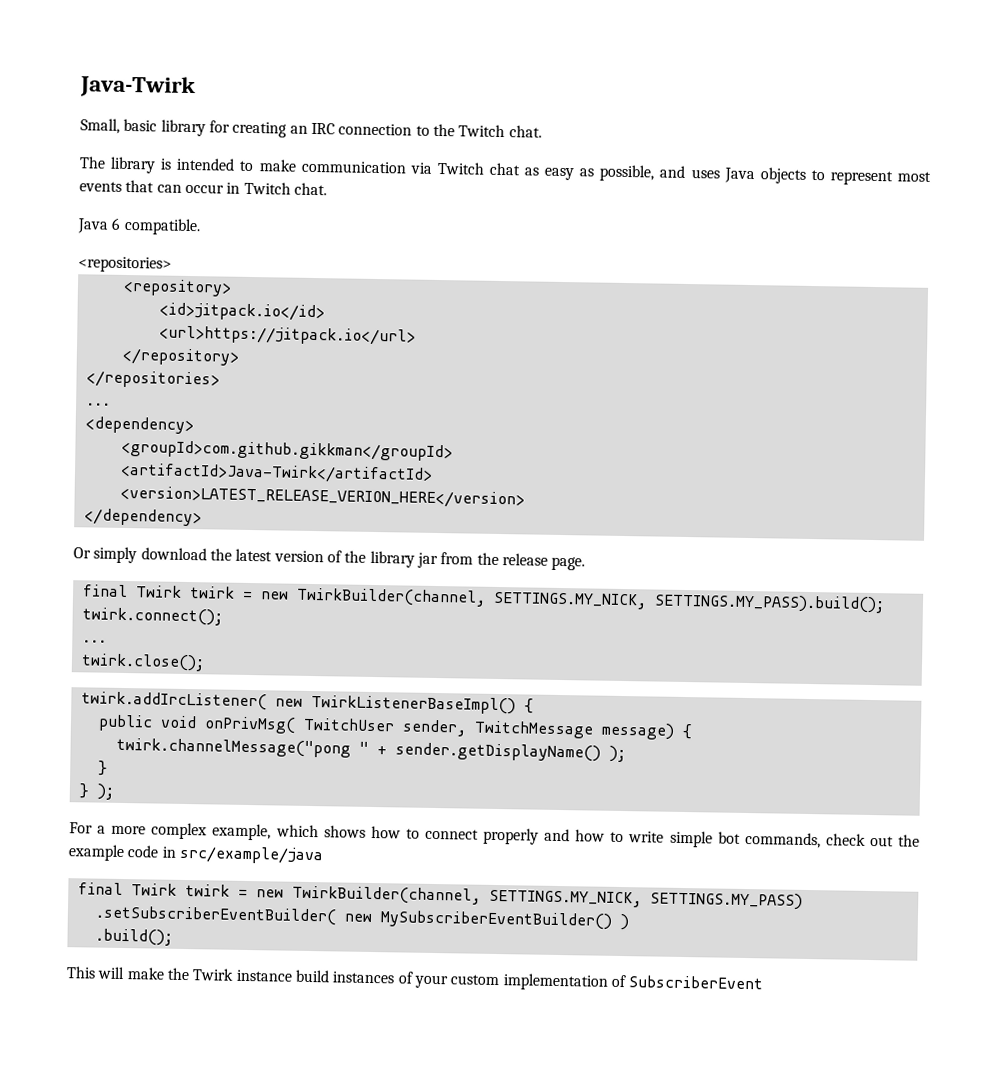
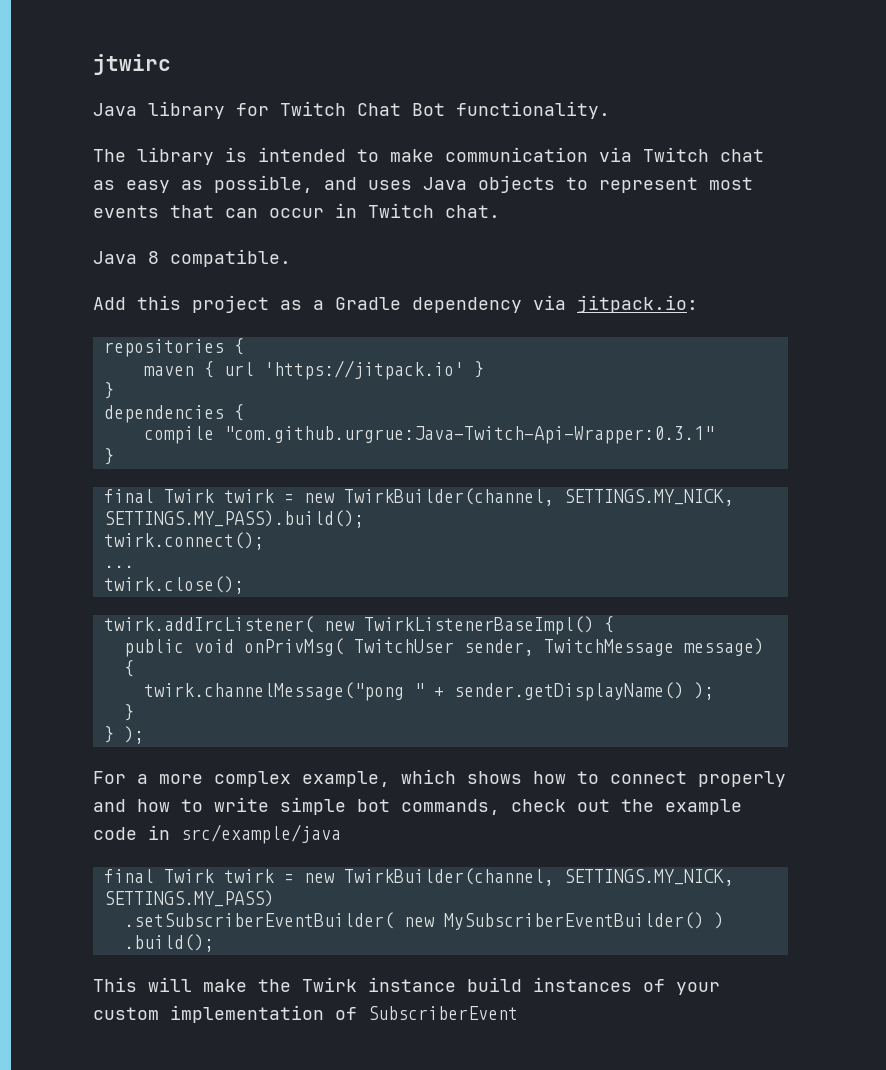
[80,75,196,99] [80,118,542,138] Java-Twirk // Small, basic library for creating an IRC connection to the Twitch chat. -> [93,54,171,75] [93,101,610,119] jtwirc // Java library for Twitch Chat Bot functionality.
[111,217,122,230] 6 -> [148,251,159,264] 8
[78,256,172,273] [122,278,232,297] [158,302,325,322] [158,325,416,346] [121,347,239,366] [85,370,220,389] [85,402,111,406] [84,416,194,435] [120,439,453,462] [119,462,433,484] [119,485,525,509] [83,508,202,527] [73,546,586,571] <repositories> // <repository> // <id>jitpack.io</id> // <url>https://jitpack.io</url> // </repository> // </repositories> // ... // <dependency> // <groupId>com.github.gikkman</groupId> // <artifactId>Java-Twirk</artifactId> // <version>LATEST_RELEASE_VERION_HERE</version> // </dependency> // Or simply download the latest version of the library jar from the release page. -> [93,295,698,313] [103,338,244,357] [143,360,484,380] [103,382,114,399] [103,404,244,423] [143,426,714,444] [103,448,114,465] Add this project as a Gradle dependency via jitpack.io: // repositories { // maven { url 'https://jitpack.io' } // } // dependencies { // compile "com.github.urgrue:Java-Twitch-Api-Wrapper:0.3.1" // }

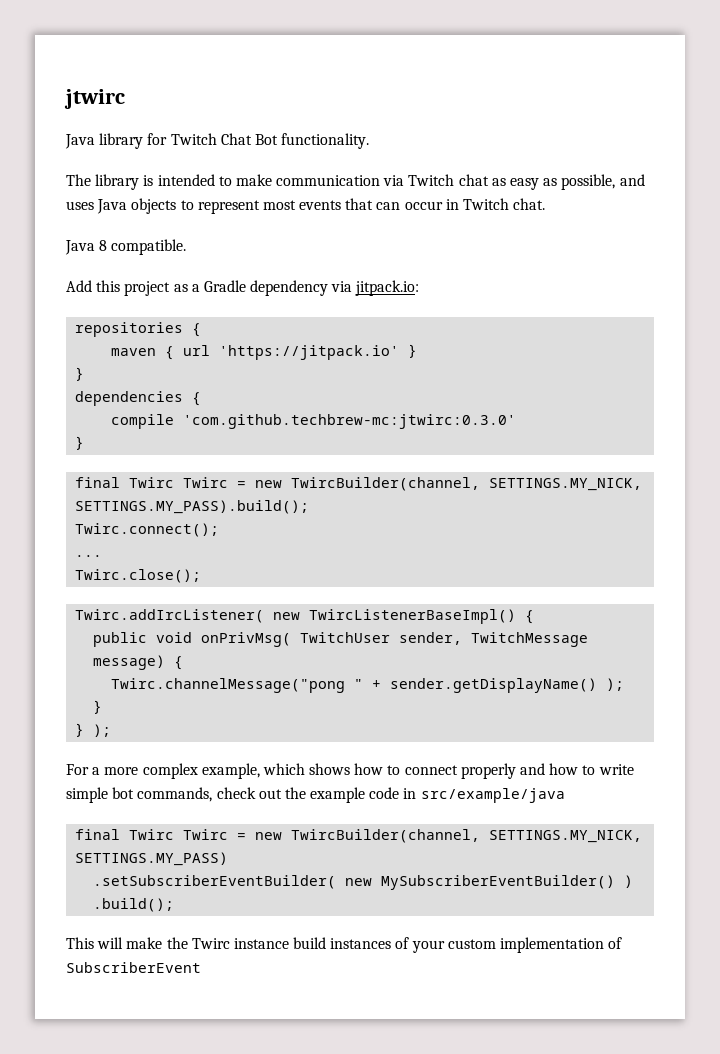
[223,426,714,444] "com.github.urgrue:Java-Twitch-Api-Wrapper:0.3.1" -> [183,414,517,429] 'com.github.techbrew-mc:jtwirc:0.3.0'
[163,488,554,506] Twirk twirk = new TwirkBuilder(channel, -> [129,477,481,491] Twirc Twirc = new TwircBuilder(channel,
[103,532,264,550] twirk.connect(); -> [75,523,220,537] Twirc.connect();
[103,576,244,594] [103,616,594,635] twirk.close(); // twirk.addIrcListener( new TwirkListenerBaseImpl() -> [75,569,202,583] [75,609,517,624] Twirc.close(); // Twirc.addIrcListener( new TwircListenerBaseImpl()
[143,682,404,701] twirk.channelMessage("pong -> [111,678,346,693] Twirc.channelMessage("pong
[163,868,554,886] Twirk twirk = new TwirkBuilder(channel, -> [129,829,481,843] Twirc Twirc = new TwircBuilder(channel,
[302,977,357,992] Twirk -> [191,938,230,949] Twirc

